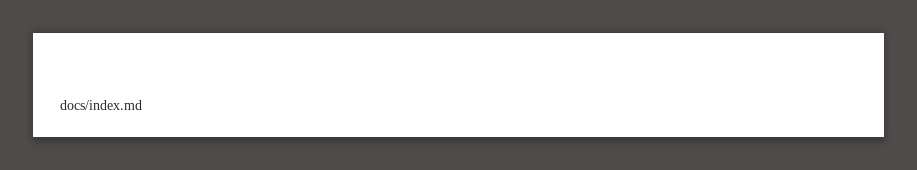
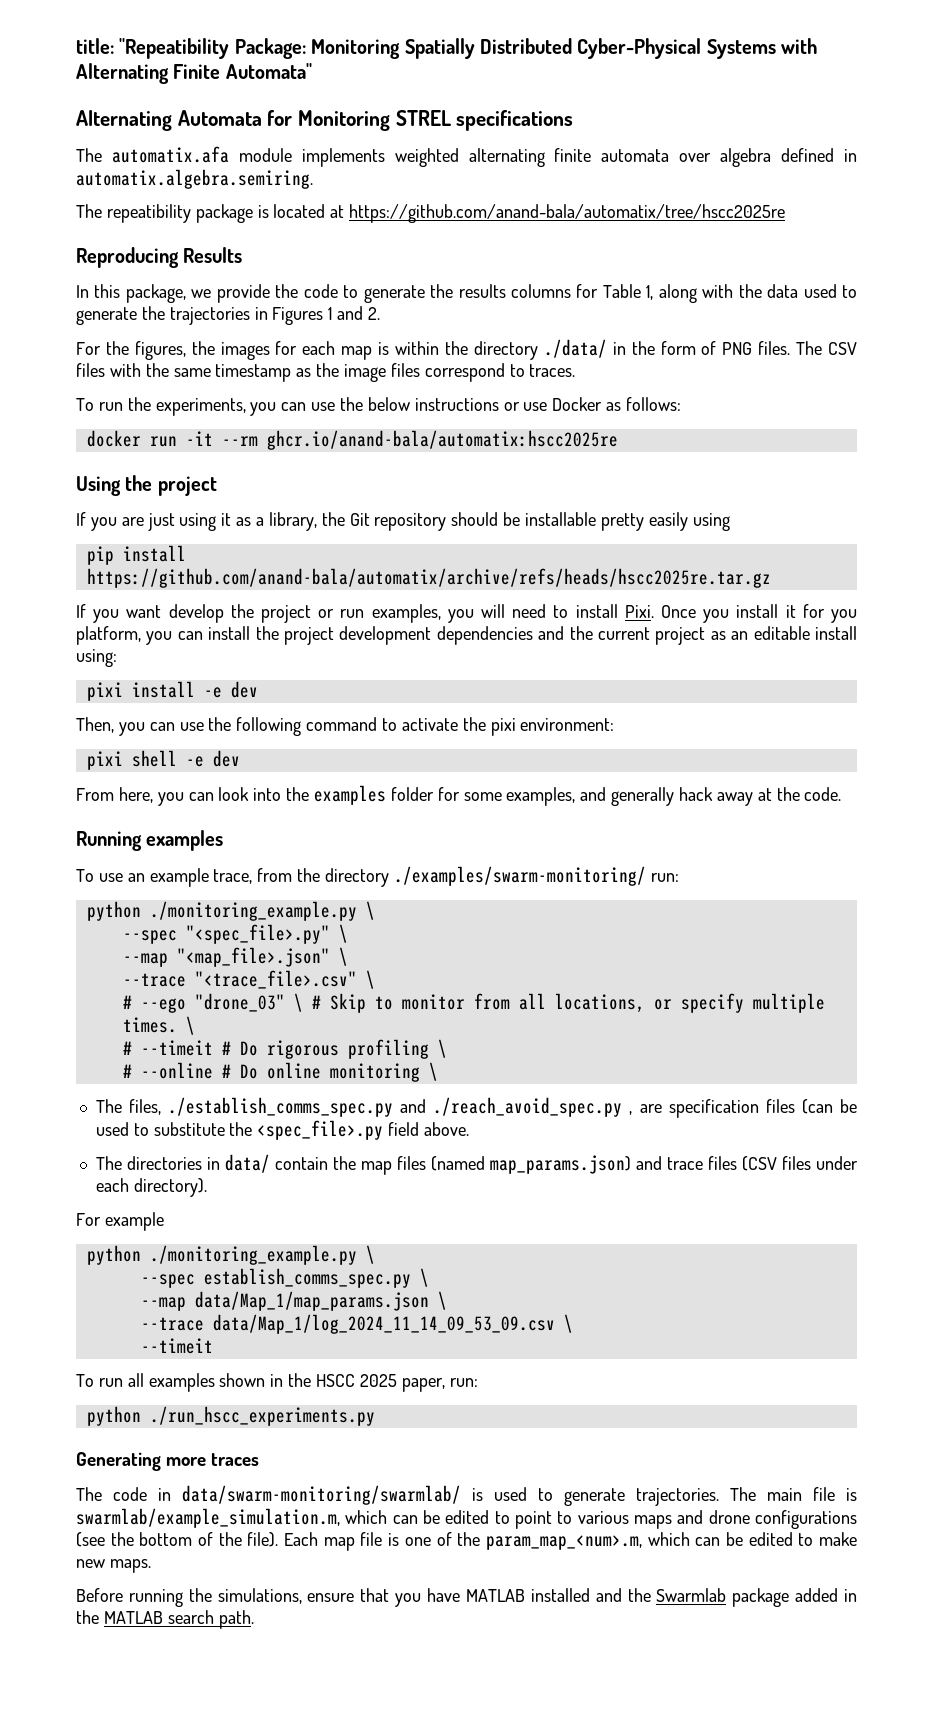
[60,100,142,110] docs/index.md -> [76,38,818,59] [76,63,312,84] [76,110,574,131] [76,146,857,167] [76,169,313,189] [76,204,786,223] [76,247,243,268] [76,284,857,303] [76,306,381,325] [76,339,858,360] [76,363,576,382] [76,397,682,416] [86,430,618,450] [76,475,217,496] [76,512,730,531] [86,545,186,565] [86,568,771,588] [76,604,858,623] [76,626,857,645] [76,649,117,667] [86,681,258,701] [76,717,615,736] [86,750,240,770] [76,785,842,806] [76,830,224,851] [76,866,679,887] [86,901,375,921] [122,924,348,944] [122,947,348,967] [122,970,375,989] [122,993,825,1013] [122,1016,195,1035] [122,1039,447,1059] [122,1062,438,1082] [95,1097,857,1118] [95,1120,469,1140] [95,1154,858,1175] [95,1178,207,1197] [76,1212,164,1231] [86,1245,375,1265] [140,1268,429,1288] [140,1291,447,1311] [140,1314,573,1334] [140,1338,213,1354] [76,1373,478,1392] [86,1406,375,1426] [76,1452,260,1471] [76,1485,857,1506] [76,1508,857,1529] [76,1532,858,1551] [76,1559,151,1573] [76,1588,857,1607] [76,1610,254,1629] title: "Repeatibility Package: Monitoring Spatially Distributed Cyber-Physical Systems with Alternating Finite Automata" // Alternating Automata for Monitoring STREL specifications // The automatix.afa module implements weighted alternating finite automata over algebra defined in automatix.algebra.semiring. // The repeatibility package is located at https://github.com/anand-bala/automatix/tree/hscc2025re // Reproducing Results // In this package, we provide the code to generate the results columns for Table 1, along with the data used to generate the trajectories in Figures 1 and 2. // For the figures, the images for each map is within the directory ./data/ in the form of PNG files. The CSV files with the same timestamp as the image files correspond to traces. // To run the experiments, you can use the below instructions or use Docker as follows: // docker run -it --rm ghcr.io/anand-bala/automatix:hscc2025re // Using the project // If you are just using it as a library, the Git repository should be installable pretty easily using // pip install https://github.com/anand-bala/automatix/archive/refs/heads/hscc2025re.tar.gz // If you want develop the project or run examples, you will need to install Pixi. Once you install it for you platform, you can install the project development dependencies and the current project as an editable install using: // pixi install -e dev // Then, you can use the following command to activate the pixi environment: // pixi shell -e dev // From here, you can look into the examples folder for some examples, and generally hack away at the code. // Running examples // To use an example trace, from the directory ./examples/swarm-monitoring/ run: // python ./monitoring_example.py \ // --spec "<spec_file>.py" \ // --map "<map_file>.json" \ // --trace "<trace_file>.csv" \ // # --ego "drone_03" \ # Skip to monitor from all locations, or specify multiple times. \ // # --timeit # Do rigorous profiling \ // # --online # Do online monitoring \ // The files, ./establish_comms_spec.py and ./reach_avoid_spec.py , are specification files (can be used to substitute the <spec_file>.py field above. // The directories in data/ contain the map files (named map_params.json) and trace files (CSV files under each directory). // For example // python ./monitoring_example.py \ // --spec establish_comms_spec.py \ // --map data/Map_1/map_params.json \ // --trace data/Map_1/log_2024_11_14_09_53_09.csv \ // --timeit // To run all examples shown in the HSCC 2025 paper, run: // python ./run_hscc_experiments.py // Generating more traces // The code in data/swarm-monitoring/swarmlab/ is used to generate trajectories. The main file is swarmlab/example_simulation.m, which can be edited to point to various maps and drone configurations (see the bottom of the file). Each map file is one of the param_map_<num>.m, which can be edited to make new maps. // Before running the simulations, ensure that you have MATLAB installed and the Swarmlab package added in the MATLAB search path.

